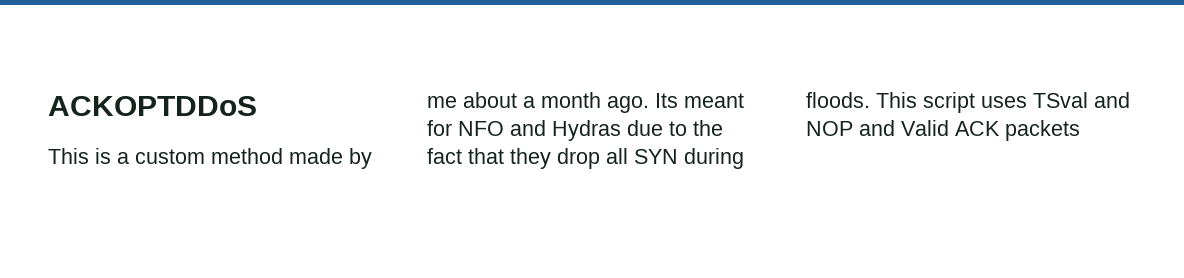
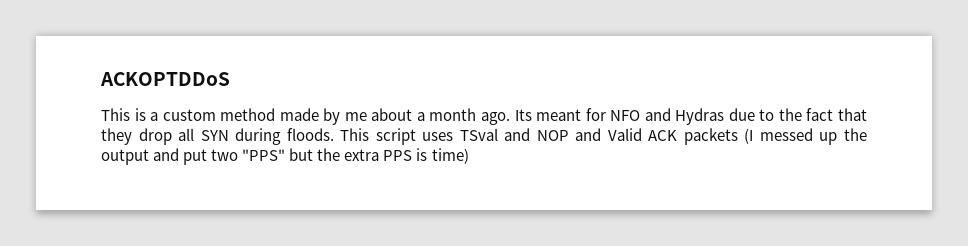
(1080, 130) none -> [744,128,867,145] [101,148,469,165] (I messed up the output and put two "PPS" but the extra PPS is time)

